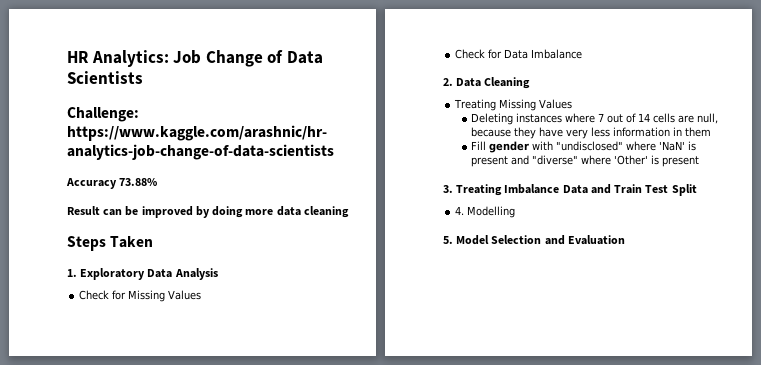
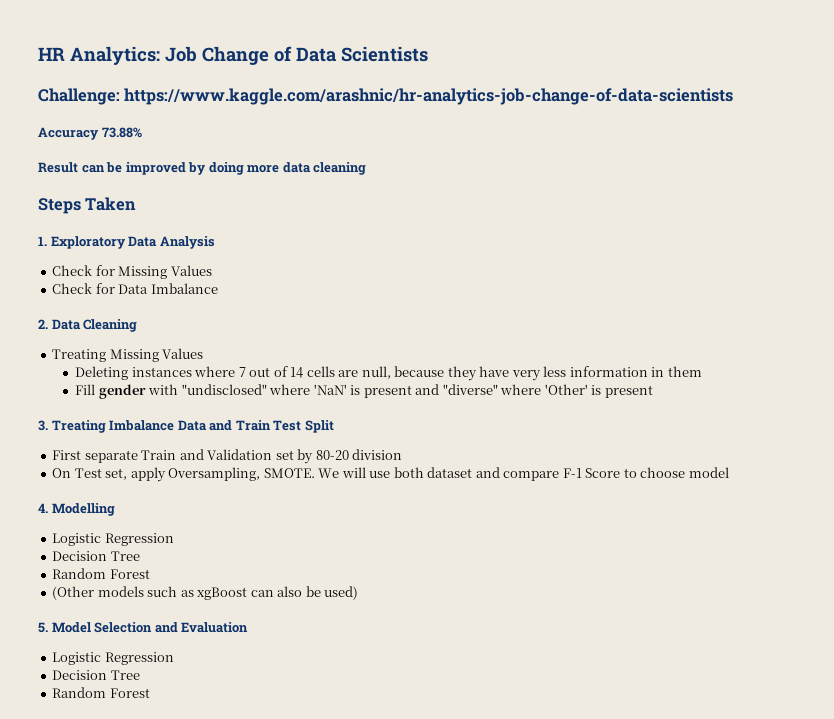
[455,206,516,218] 4. Modelling -> [52,449,403,464] [52,467,729,482] [38,503,115,516] [52,533,174,546] [52,551,140,561] [52,568,150,579] [52,586,359,600] First separate Train and Validation set by 80-20 division // On Test set, apply Oversampling, SMOTE. We will use both dataset and compare F-1 Score to choose model // 4. Modelling // Logistic Regression // Decision Tree // Random Forest // (Other models such as xgBoost can also be used)
(625, 240) none -> [52,652,174,665] [52,670,140,680] [52,687,150,698] // Logistic Regression // Decision Tree // Random Forest

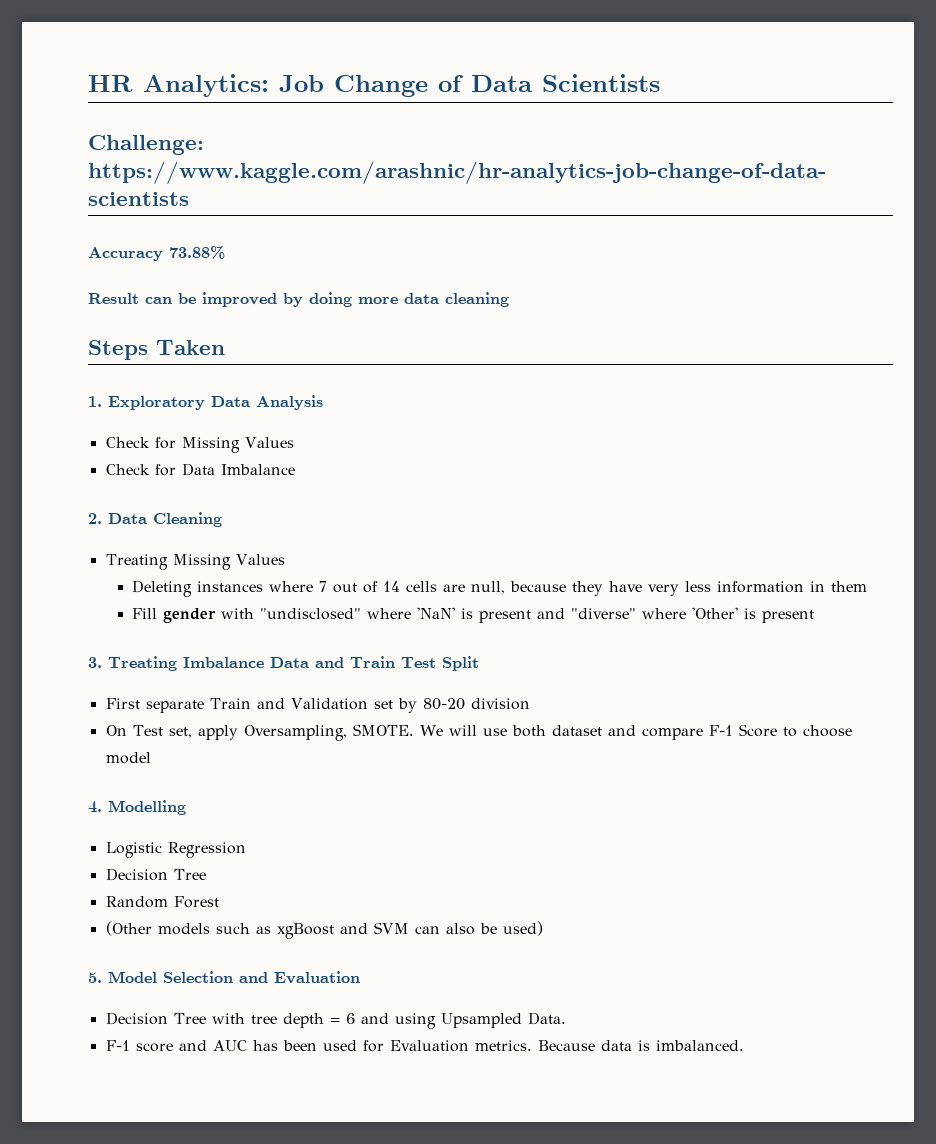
(248, 593) none -> [339,922,409,934] and SVM
[52,652,174,665] [52,670,140,680] [52,687,150,698] // Logistic Regression // Decision Tree // Random Forest -> [105,1012,566,1029] [105,1040,744,1052] // Decision Tree with tree depth = 6 and using Upsampled Data. // F-1 score and AUC has been used for Evaluation metrics. Because data is imbalanced.

